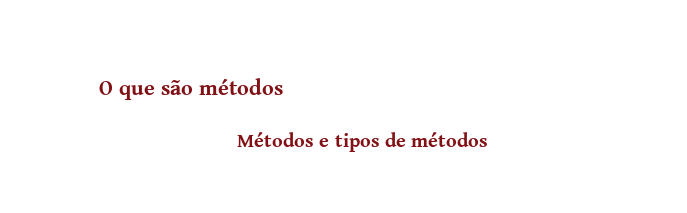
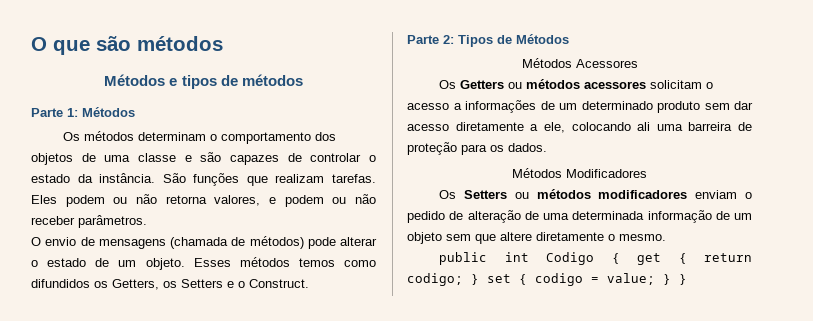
(489, 139) none -> [31,107,135,117] [63,131,337,144] [31,152,376,165] [31,173,376,186] [31,194,376,207] [31,215,147,228] [31,236,377,249] [31,257,376,270] [31,279,309,290] [407,34,569,47] [521,58,638,68] [439,79,714,89] [407,100,753,113] [407,122,752,133] [407,142,547,155] [512,168,647,178] [439,189,752,199] [407,210,752,223] [407,232,666,244] [439,252,752,265] [407,273,687,286] // Parte 1: Métodos // Os métodos determinam o comportamento dos objetos de uma classe e são capazes de controlar o estado da instância. São funções que realizam tarefas. Eles podem ou não retorna valores, e podem ou não receber parâmetros. // O envio de mensagens (chamada de métodos) pode alterar o estado de um objeto. Esses métodos temos como difundidos os Getters, os Setters e o Construct. // Parte 2: Tipos de Métodos // Métodos Acessores // Os Getters ou métodos acessores solicitam o acesso a informações de um determinado produto sem dar acesso diretamente a ele, colocando ali uma barreira de proteção para os dados. // Métodos Modificadores // Os Setters ou métodos modificadores enviam o pedido de alteração de uma determinada informação de um objeto sem que altere diretamente o mesmo. // public int Codigo { get { return codigo; } set { codigo = value; } }

